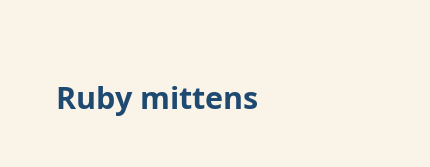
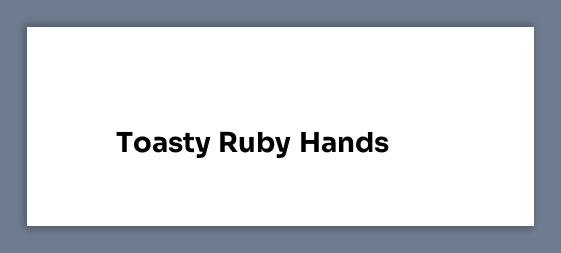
[56,86,259,116] Ruby mittens -> [116,131,389,158] Toasty Ruby Hands

